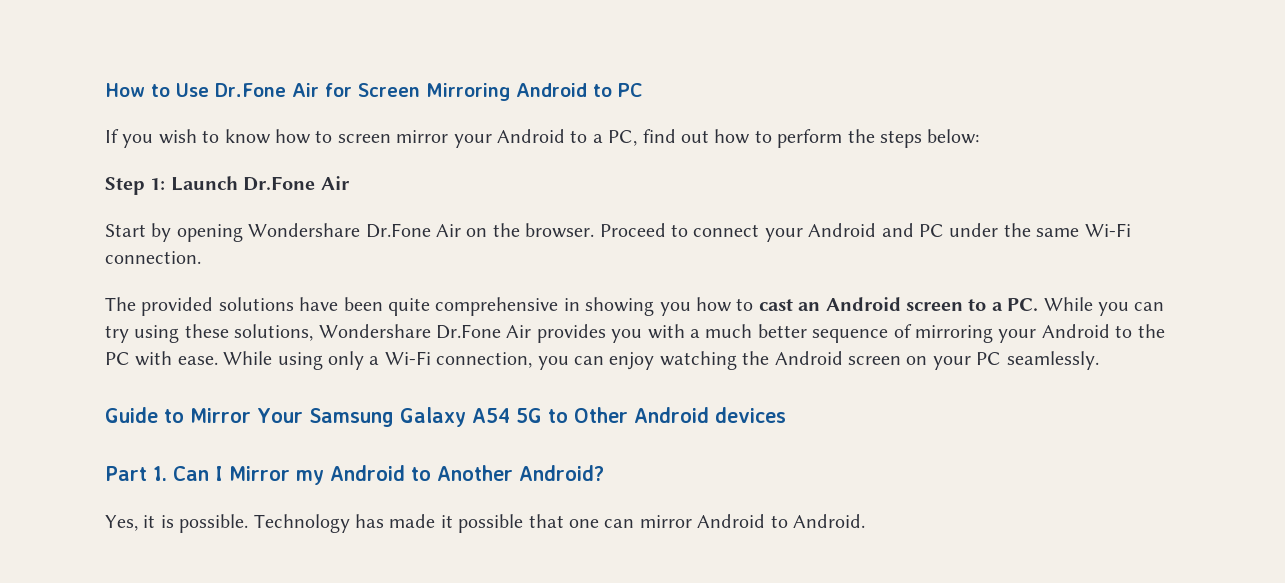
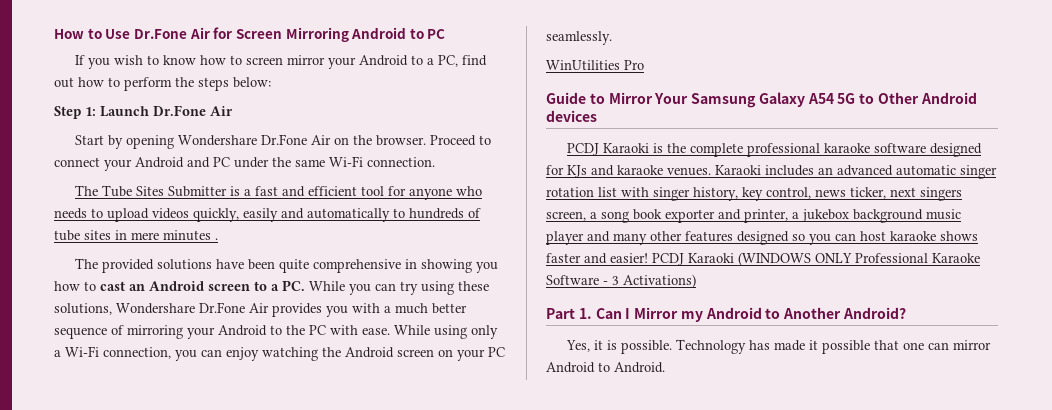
(201, 257) none -> [75,185,483,200] [54,208,481,222] [54,230,218,241] // The Tube Sites Submitter is a fast and efficient tool for anyone who needs to upload videos quickly, easily and automatically to hundreds of tube sites in mere minutes .
(1099, 360) none -> [546,60,644,70] // WinUtilities Pro
(786, 415) none -> [567,143,983,157] [546,165,997,179] [546,187,962,201] [546,209,961,223] [546,231,978,245] [546,252,980,266] [546,274,696,288] // PCDJ Karaoki is the complete professional karaoke software designed for KJs and karaoke venues. Karaoki includes an advanced automatic singer rotation list with singer history, key control, news ticker, next singers screen, a song book exporter and printer, a jukebox background music player and many other features designed so you can host karaoke shows faster and easier! PCDJ Karaoki (WINDOWS ONLY Professional Karaoke Software - 3 Activations)

